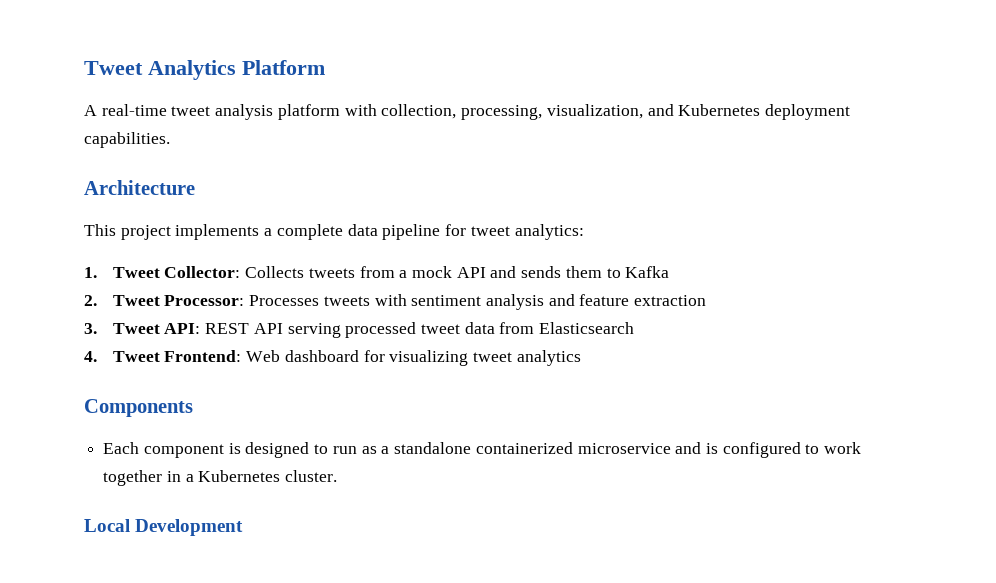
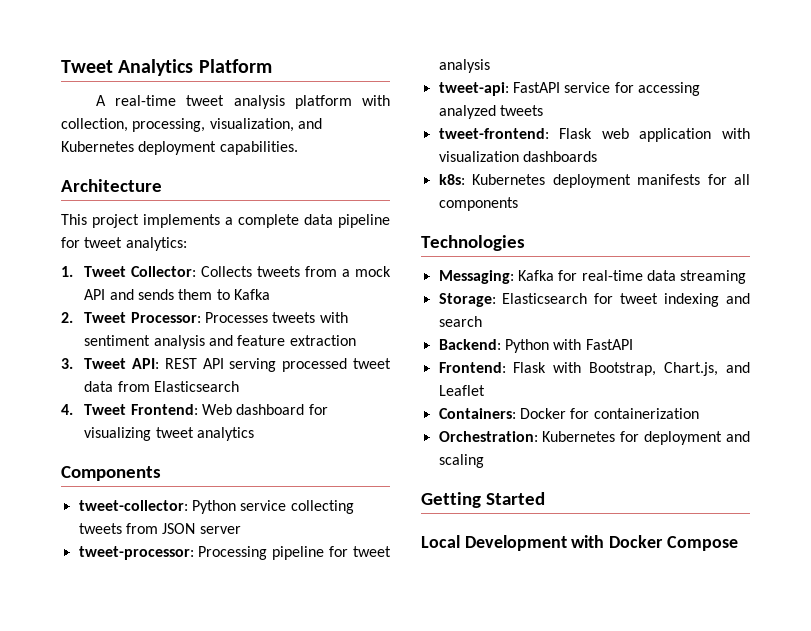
[103,442,862,458] [103,470,338,486] Each component is designed to run as a standalone containerized microservice and is configured to work together in a Kubernetes cluster. -> [78,500,354,514] [78,523,241,534] [78,546,391,560] [438,59,490,73] [438,82,700,96] [438,105,543,119] [438,128,750,142] [438,151,597,162] [438,174,750,188] [438,197,518,211] [421,235,525,251] [438,270,747,284] [438,293,750,307] [438,316,482,327] [438,339,633,353] [438,362,750,376] [438,385,485,396] [438,408,699,419] [438,431,750,445] [438,454,484,468] [421,492,545,508] tweet-collector: Python service collecting tweets from JSON server // tweet-processor: Processing pipeline for tweet analysis // tweet-api: FastAPI service for accessing analyzed tweets // tweet-frontend: Flask web application with visualization dashboards // k8s: Kubernetes deployment manifests for all components // Technologies // Messaging: Kafka for real-time data streaming // Storage: Elasticsearch for tweet indexing and search // Backend: Python with FastAPI // Frontend: Flask with Bootstrap, Chart.js, and Leaflet // Containers: Docker for containerization // Orchestration: Kubernetes for deployment and scaling // Getting Started
(244, 527) none -> [571,535,738,551] with Docker Compose

